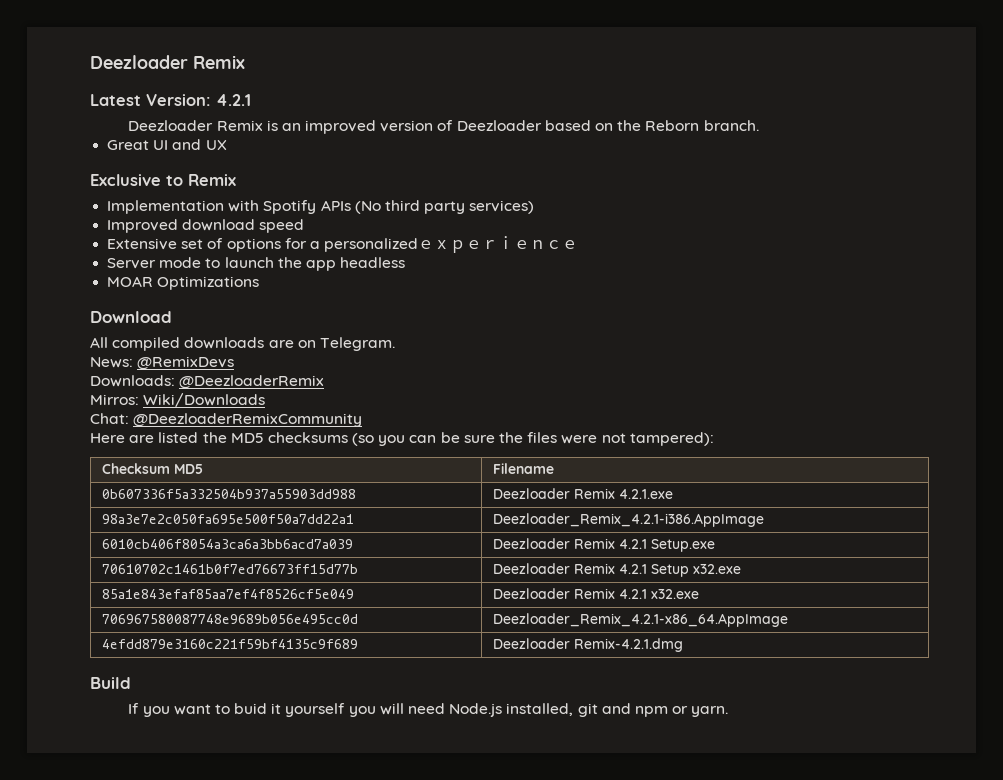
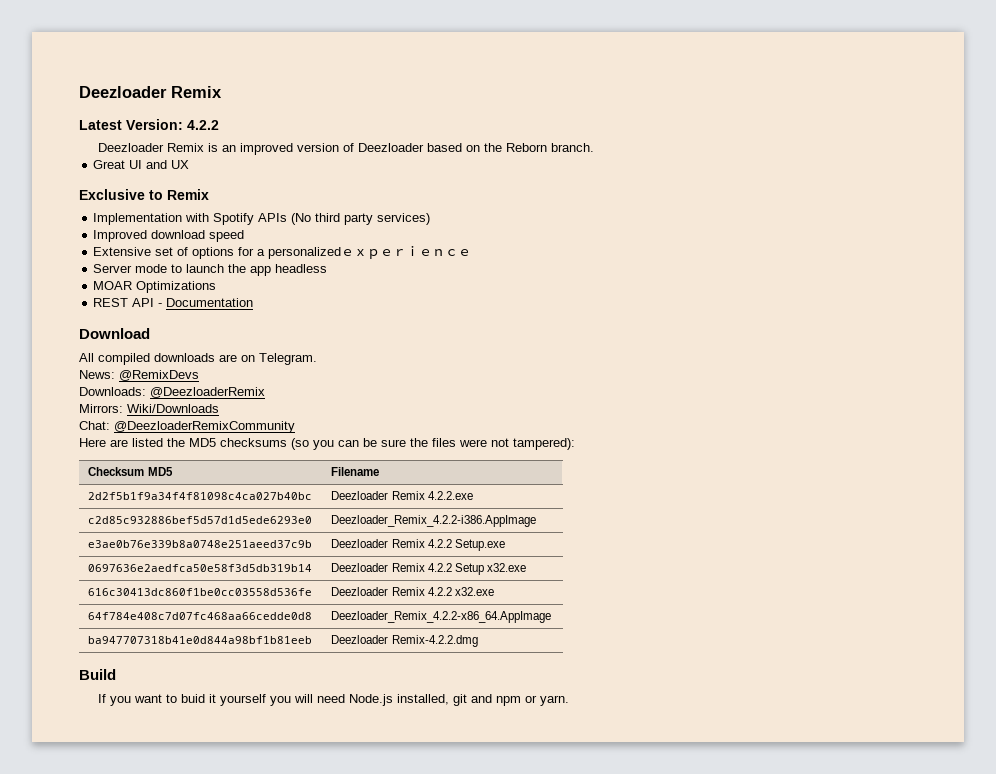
[216,94,251,106] 4.2.1 -> [187,120,219,130] 4.2.2
(260, 283) none -> [93,298,254,307] // REST API - Documentation
[90,394,139,405] Mirros: -> [79,404,123,413] Mirrors:
[101,489,356,499] [492,488,673,499] [101,514,354,524] [492,513,764,527] [101,539,353,549] [492,538,647,549] 0b607336f5a332504b937a55903dd988 | Deezloader Remix 4.2.1.exe // 98a3e7e2c050fa695e500f50a7dd22a1 | Deezloader_Remix_4.2.1-i386.AppImage // 6010cb406f8054a3ca6a3bb6acd7a039 | Deezloader Remix 4.2.1 -> [88,492,313,500] [331,491,473,500] [88,516,313,524] [331,515,537,527] [88,540,313,548] [331,539,452,548] 2d2f5b1f9a34f4f81098c4ca027b40bc | Deezloader Remix 4.2.2.exe // c2d85c932886bef5d57d1d5ede6293e0 | Deezloader_Remix_4.2.2-i386.AppImage // e3ae0b76e339b8a0748e251aeed37c9b | Deezloader Remix 4.2.2
[101,564,358,574] [492,563,647,574] 70610702c1461b0f7ed76673ff15d77b | Deezloader Remix 4.2.1 -> [88,564,313,572] [331,563,452,572] 0697636e2aedfca50e58f3d5db319b14 | Deezloader Remix 4.2.2
[101,589,354,599] [492,588,699,599] [101,614,358,624] [492,613,788,627] [101,639,358,649] [492,638,683,652] 85a1e843efaf85aa7ef4f8526cf5e049 | Deezloader Remix 4.2.1 x32.exe // 706967580087748e9689b056e495cc0d | Deezloader_Remix_4.2.1-x86_64.AppImage // 4efdd879e3160c221f59bf4135c9f689 | Deezloader Remix-4.2.1.dmg -> [88,588,313,596] [331,587,494,596] [88,612,313,620] [331,611,552,623] [88,636,313,644] [331,635,478,647] 616c30413dc860f1be0cc03558d536fe | Deezloader Remix 4.2.2 x32.exe // 64f784e408c7d07fc468aa66cedde0d8 | Deezloader_Remix_4.2.2-x86_64.AppImage // ba947707318b41e0d844a98bf1b81eeb | Deezloader Remix-4.2.2.dmg

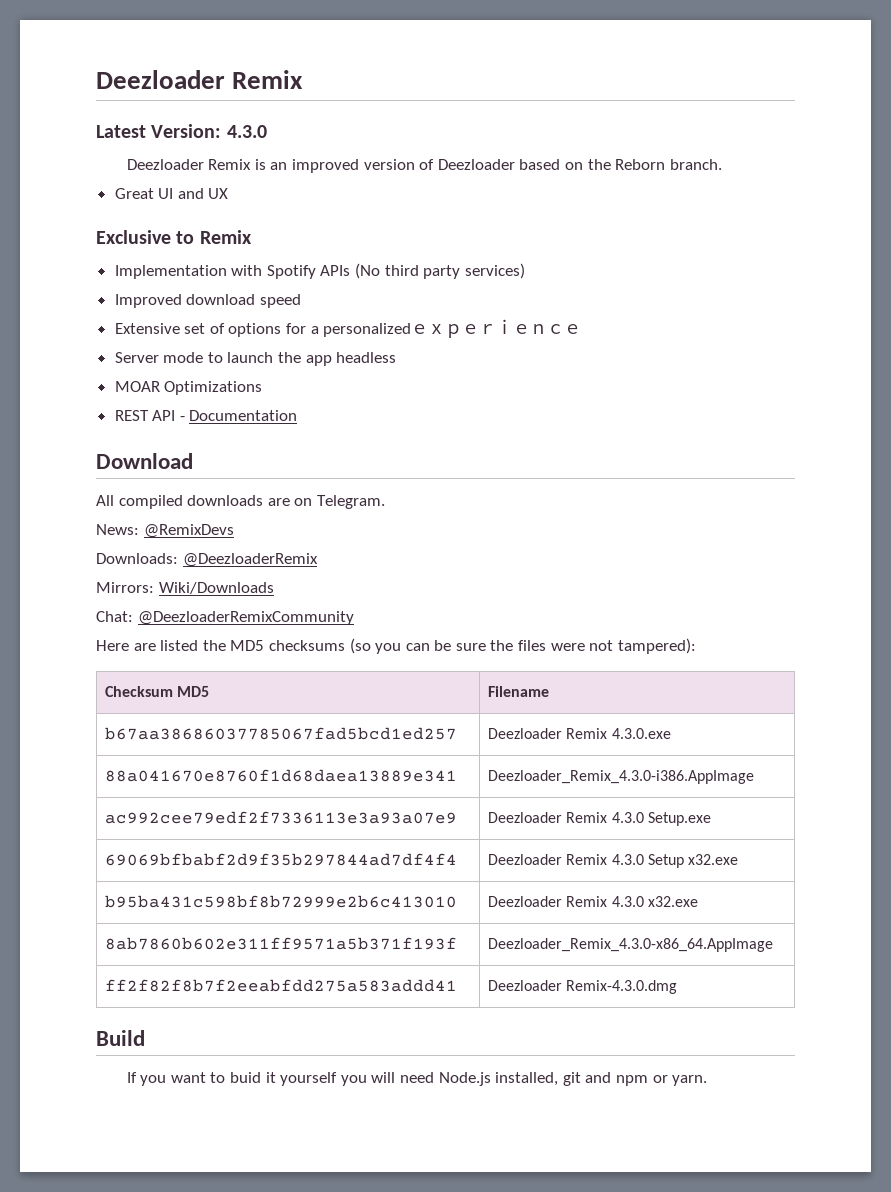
[187,120,219,130] 4.2.2 -> [226,125,267,138] 4.3.0
[88,492,313,500] [331,491,473,500] [88,516,313,524] [331,515,537,527] [88,540,313,548] [331,539,452,548] 2d2f5b1f9a34f4f81098c4ca027b40bc | Deezloader Remix 4.2.2.exe // c2d85c932886bef5d57d1d5ede6293e0 | Deezloader_Remix_4.2.2-i386.AppImage // e3ae0b76e339b8a0748e251aeed37c9b | Deezloader Remix 4.2.2 -> [105,727,458,740] [488,728,671,739] [105,769,458,782] [488,770,755,784] [105,811,458,824] [488,812,644,823] b67aa38686037785067fad5bcd1ed257 | Deezloader Remix 4.3.0.exe // 88a041670e8760f1d68daea13889e341 | Deezloader_Remix_4.3.0-i386.AppImage // ac992cee79edf2f7336113e3a93a07e9 | Deezloader Remix 4.3.0
[88,564,313,572] [331,563,452,572] 0697636e2aedfca50e58f3d5db319b14 | Deezloader Remix 4.2.2 -> [105,853,458,866] [488,854,644,865] 69069bfbabf2d9f35b297844ad7df4f4 | Deezloader Remix 4.3.0
[88,588,313,596] [331,587,494,596] [88,612,313,620] [331,611,552,623] [88,636,313,644] [331,635,478,647] 616c30413dc860f1be0cc03558d536fe | Deezloader Remix 4.2.2 x32.exe // 64f784e408c7d07fc468aa66cedde0d8 | Deezloader_Remix_4.2.2-x86_64.AppImage // ba947707318b41e0d844a98bf1b81eeb | Deezloader Remix-4.2.2.dmg -> [105,895,458,908] [488,896,698,907] [105,937,458,950] [488,938,774,952] [105,979,458,992] [488,980,678,994] b95ba431c598bf8b72999e2b6c413010 | Deezloader Remix 4.3.0 x32.exe // 8ab7860b602e311ff9571a5b371f193f | Deezloader_Remix_4.3.0-x86_64.AppImage // ff2f82f8b7f2eeabfdd275a583addd41 | Deezloader Remix-4.3.0.dmg

